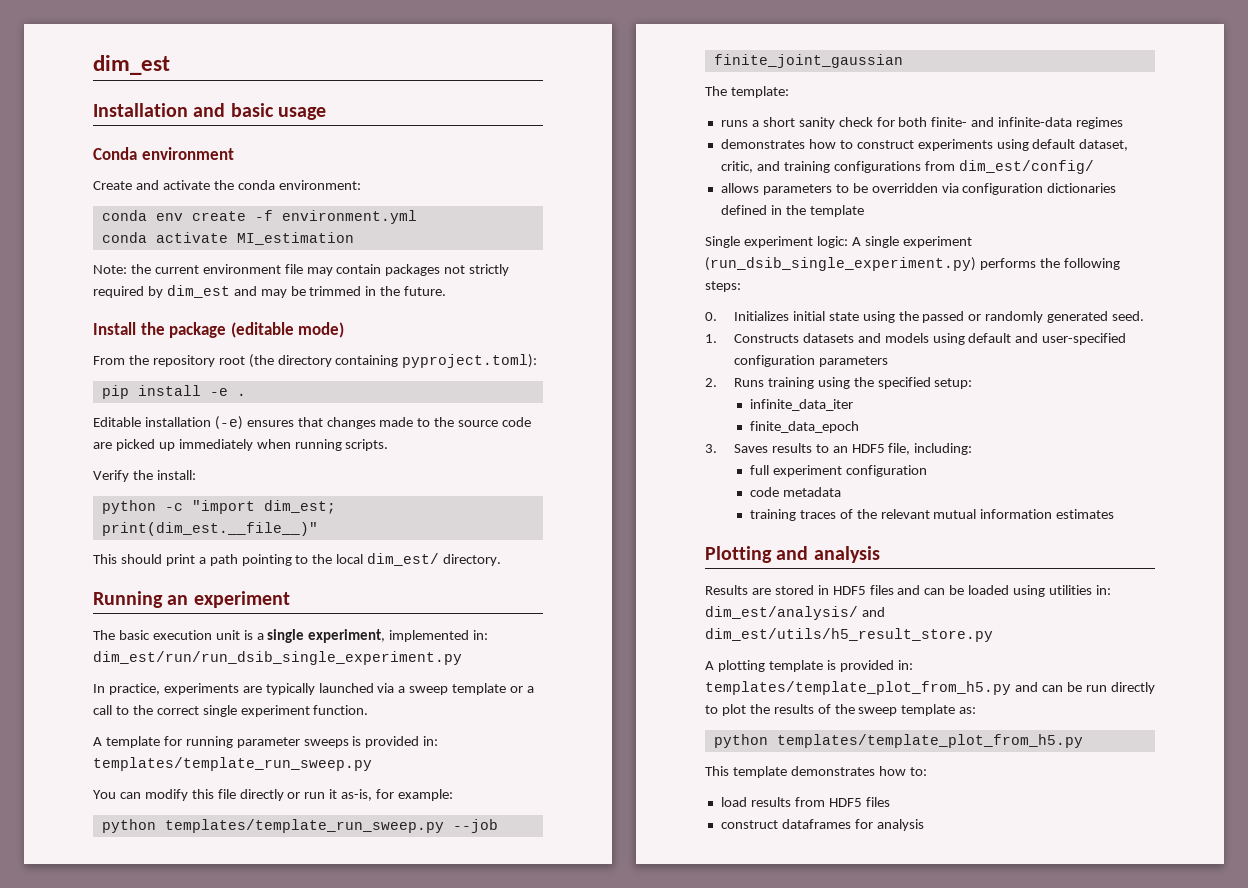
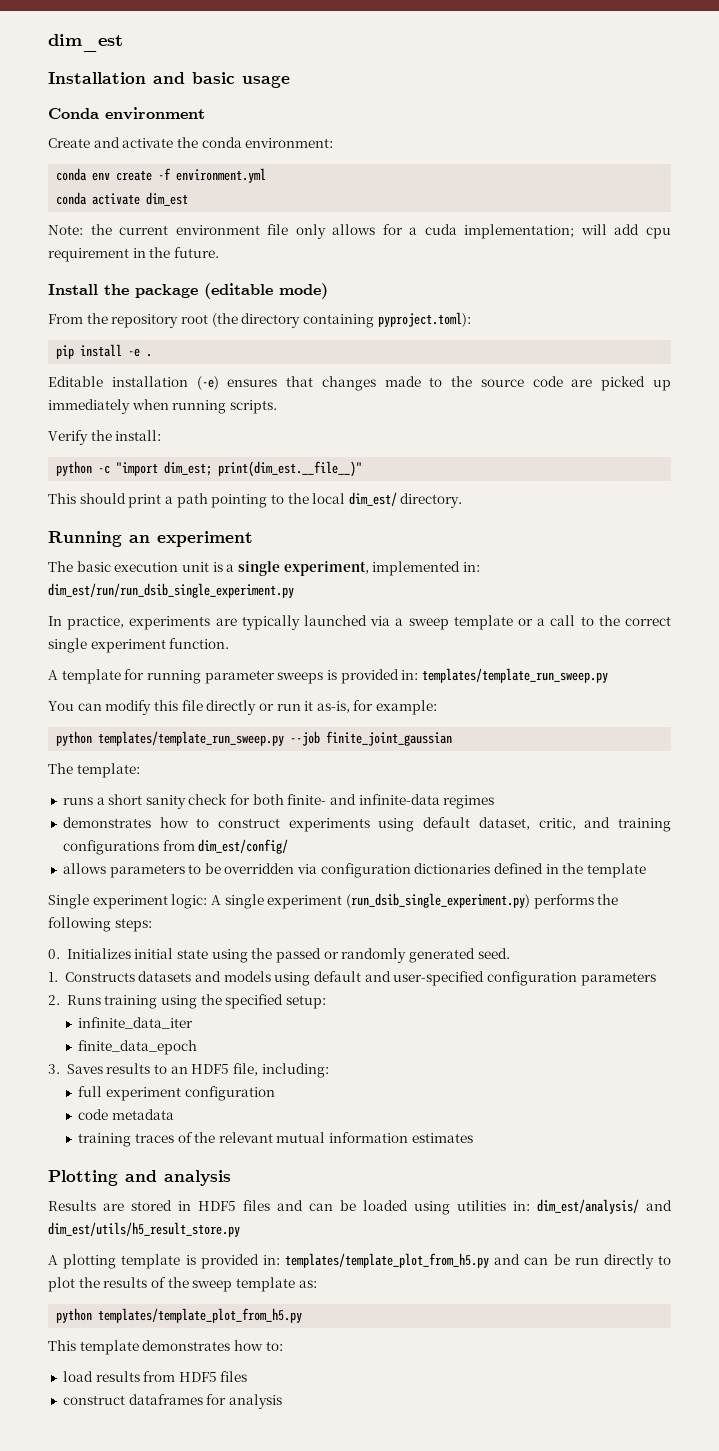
[236,232,354,245] MI_estimation -> [146,192,189,206] dim_est
[306,264,510,276] [93,285,362,298] may contain packages not strictly required by dim_est and may be trimmed -> [295,224,672,239] [48,248,129,262] only allows for a cuda implementation; will add cpu requirement

